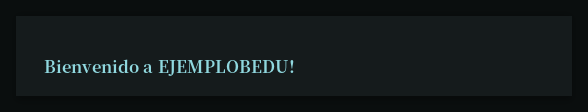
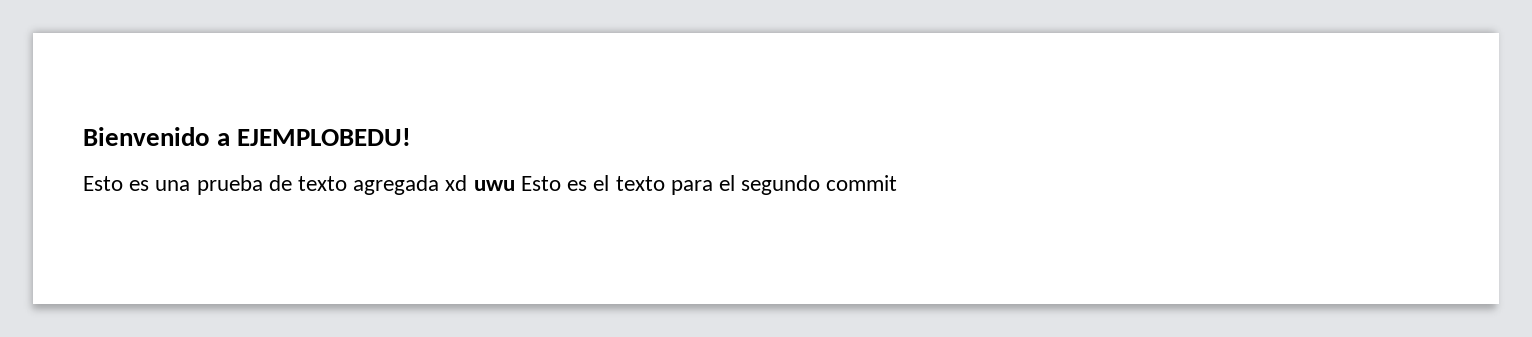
(295, 68) none -> [83,175,898,195] // Esto es una prueba de texto agregada xd uwu Esto es el texto para el segundo commit

